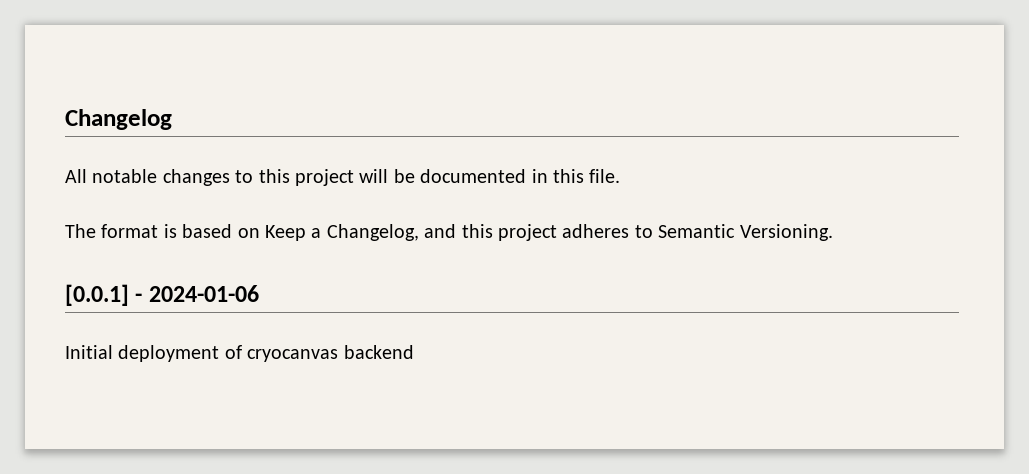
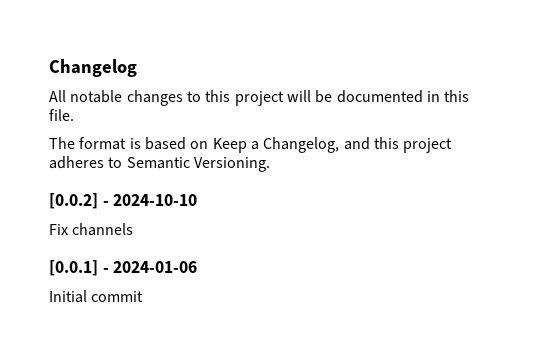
(833, 232) none -> [49,193,198,209] [49,223,134,236] // [0.0.2] - 2024-10-10 // Fix channels
[118,345,414,362] deployment of cryocanvas backend -> [91,291,144,302] commit

